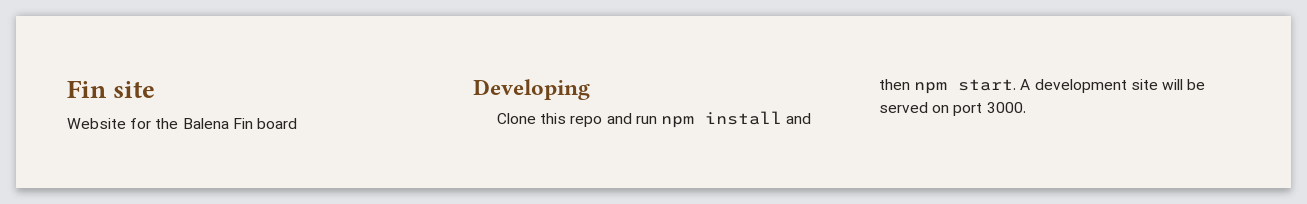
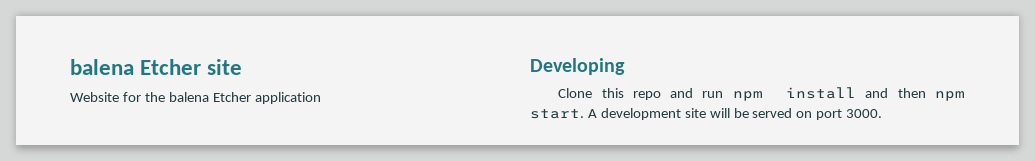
[67,80,107,98] Fin -> [70,59,202,75] balena Etcher
[182,118,297,129] Balena Fin board -> [168,92,321,104] balena Etcher application

